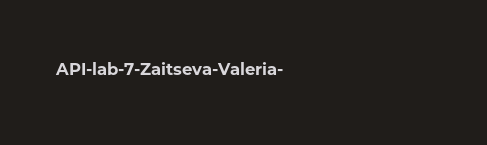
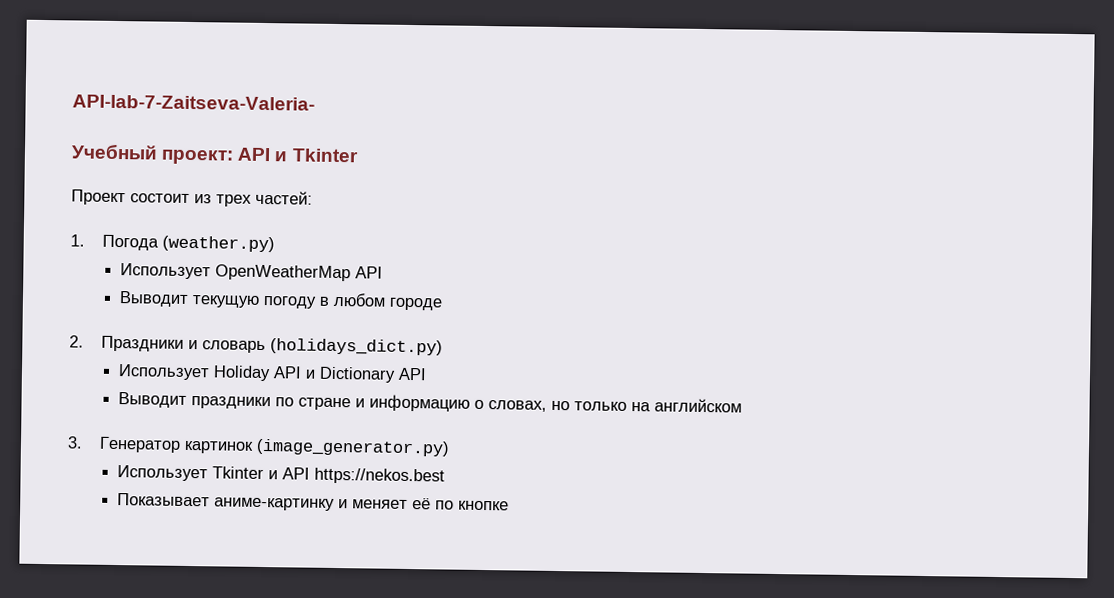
(283, 68) none -> [71,143,359,165] [71,189,313,207] [70,234,275,253] [119,263,383,282] [118,291,442,311] [69,335,443,356] [117,364,427,383] [117,392,742,413] [67,436,450,457] [116,465,445,485] [116,493,509,511] // Учебный проект: API и Tkinter // Проект состоит из трех частей: // 1. Погода (weather.py) // Использует OpenWeatherMap API // Выводит текущую погоду в любом городе // 2. Праздники и словарь (holidays_dict.py) // Использует Holiday API и Dictionary API // Выводит праздники по стране и информацию о словах, но только на английском // 3. Генератор картинок (image_generator.py) // Использует Tkinter и API https://nekos.best // Показывает аниме-картинку и меняет её по кнопке

